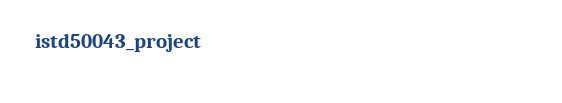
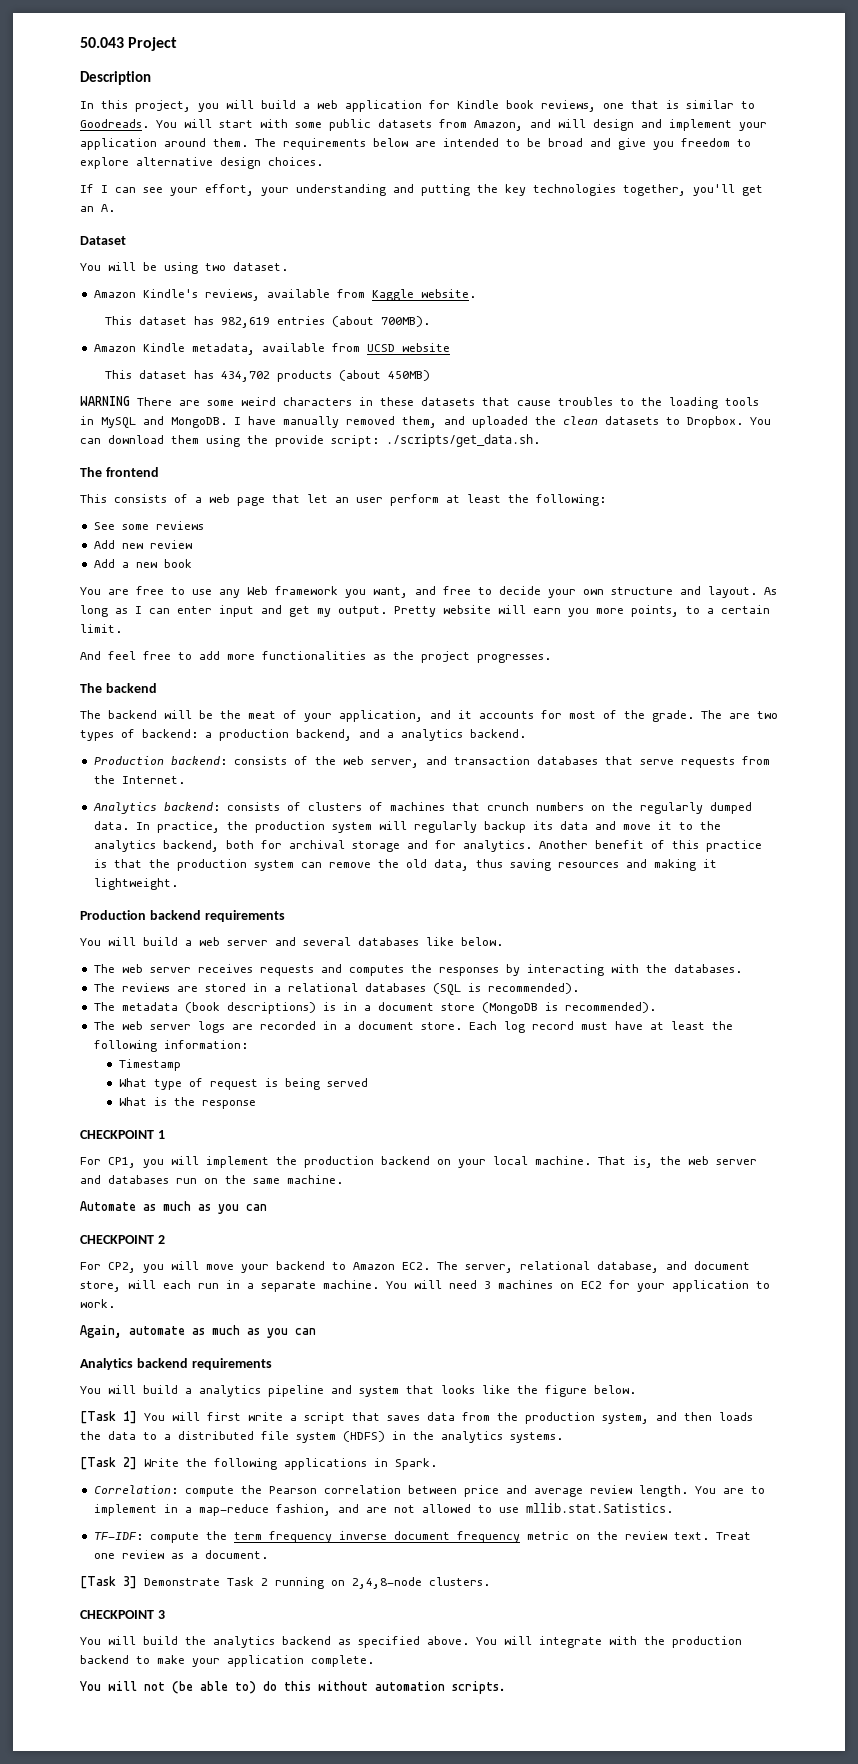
[35,33,201,52] istd50043_project -> [80,37,178,51] [80,71,151,85] [80,100,755,112] [80,119,767,131] [80,138,751,150] [80,157,323,169] [80,184,763,196] [80,204,115,212] [80,236,126,245] [80,262,288,274] [93,289,476,301] [104,316,430,328] [93,343,450,355] [104,370,430,382] [80,396,759,409] [80,416,771,428] [80,434,540,447] [80,467,159,477] [80,494,606,506] [93,521,204,530] [93,540,192,549] [93,559,192,568] [80,586,777,598] [80,605,770,617] [80,624,122,633] [80,651,551,663] [80,683,157,693] [80,710,778,722] [80,729,526,741] [93,756,770,768] [93,775,185,784] [92,802,752,814] [93,821,721,833] [93,840,762,852] [93,859,717,871] [93,878,178,890] [80,910,285,922] [80,937,503,946] [93,964,742,976] [93,983,579,995] [93,1002,656,1014] [93,1021,733,1033] [93,1040,248,1052] [118,1059,181,1071] [118,1078,368,1090] [118,1097,256,1109] [80,1130,165,1139] [80,1156,757,1168] [80,1175,343,1184] [80,1201,267,1214] [80,1235,165,1244] [80,1261,750,1273] [80,1280,770,1292] [80,1299,115,1308] [80,1325,316,1338] [80,1358,272,1370] [80,1385,636,1397] [80,1411,753,1424] [80,1431,563,1443] [80,1457,437,1470] [93,1485,765,1497] [93,1503,673,1516] [93,1531,751,1543] [93,1550,268,1559] [80,1576,490,1589] [80,1610,165,1619] [80,1636,742,1648] [80,1655,374,1667] [79,1681,506,1694] 50.043 Project // Description // In this project, you will build a web application for Kindle book reviews, one that is similar to Goodreads. You will start with some public datasets from Amazon, and will design and implement your application around them. The requirements below are intended to be broad and give you freedom to explore alternative design choices. // If I can see your effort, your understanding and putting the key technologies together, you'll get an A. // Dataset // You will be using two dataset. // Amazon Kindle's reviews, available from Kaggle website. // This dataset has 982,619 entries (about 700MB). // Amazon Kindle metadata, available from UCSD website // This dataset has 434,702 products (about 450MB) // WARNING There are some weird characters in these datasets that cause troubles to the loading tools in MySQL and MongoDB. I have manually removed them, and uploaded the clean datasets to Dropbox. You can download them using the provide script: ./scripts/get_data.sh. // The frontend // This consists of a web page that let an user perform at least the following: // See some reviews // Add new review // Add a new book // You are free to use any Web framework you want, and free to decide your own structure and layout. As long as I can enter input and get my output. Pretty website will earn you more points, to a certain limit. // And feel free to add more functionalities as the project progresses. // The backend // The backend will be the meat of your application, and it accounts for most of the grade. The are two types of backend: a production backend, and a analytics backend. // Production backend: consists of the web server, and transaction databases that serve requests from the Internet. // Analytics backend: consists of clusters of machines that crunch numbers on the regularly dumped data. In practice, the production system will regularly backup its data and move it to the analytics backend, both for archival storage and for analytics. Another benefit of this practice is that the production system can remove the old data, thus saving resources and making it lightweight. // Production backend requirements // You will build a web server and several databases like below. // The web server receives requests and computes the responses by interacting with the databases. // The reviews are stored in a relational databases (SQL is recommended). // The metadata (book descriptions) is in a document store (MongoDB is recommended). // The web server logs are recorded in a document store. Each log record must have at least the following information: // Timestamp // What type of request is being served // What is the response // CHECKPOINT 1 // For CP1, you will implement the production backend on your local machine. That is, the web server and databases run on the same machine. // Automate as much as you can // CHECKPOINT 2 // For CP2, you will move your backend to Amazon EC2. The server, relational database, and document store, will each run in a separate machine. You will need 3 machines on EC2 for your application to work. // Again, automate as much as you can // Analytics backend requirements // You will build a analytics pipeline and system that looks like the figure below. // [Task 1] You will first write a script that saves data from the production system, and then loads the data to a distributed file system (HDFS) in the analytics systems. // [Task 2] Write the following applications in Spark. // Correlation: compute the Pearson correlation between price and average review length. You are to implement in a map-reduce fashion, and are not allowed to use mllib.stat.Satistics. // TF-IDF: compute the term frequency inverse document frequency metric on the review text. Treat one review as a document. // [Task 3] Demonstrate Task 2 running on 2,4,8-node clusters. // CHECKPOINT 3 // You will build the analytics backend as specified above. You will integrate with the production backend to make your application complete. // You will not (be able to) do this without automation scripts.

